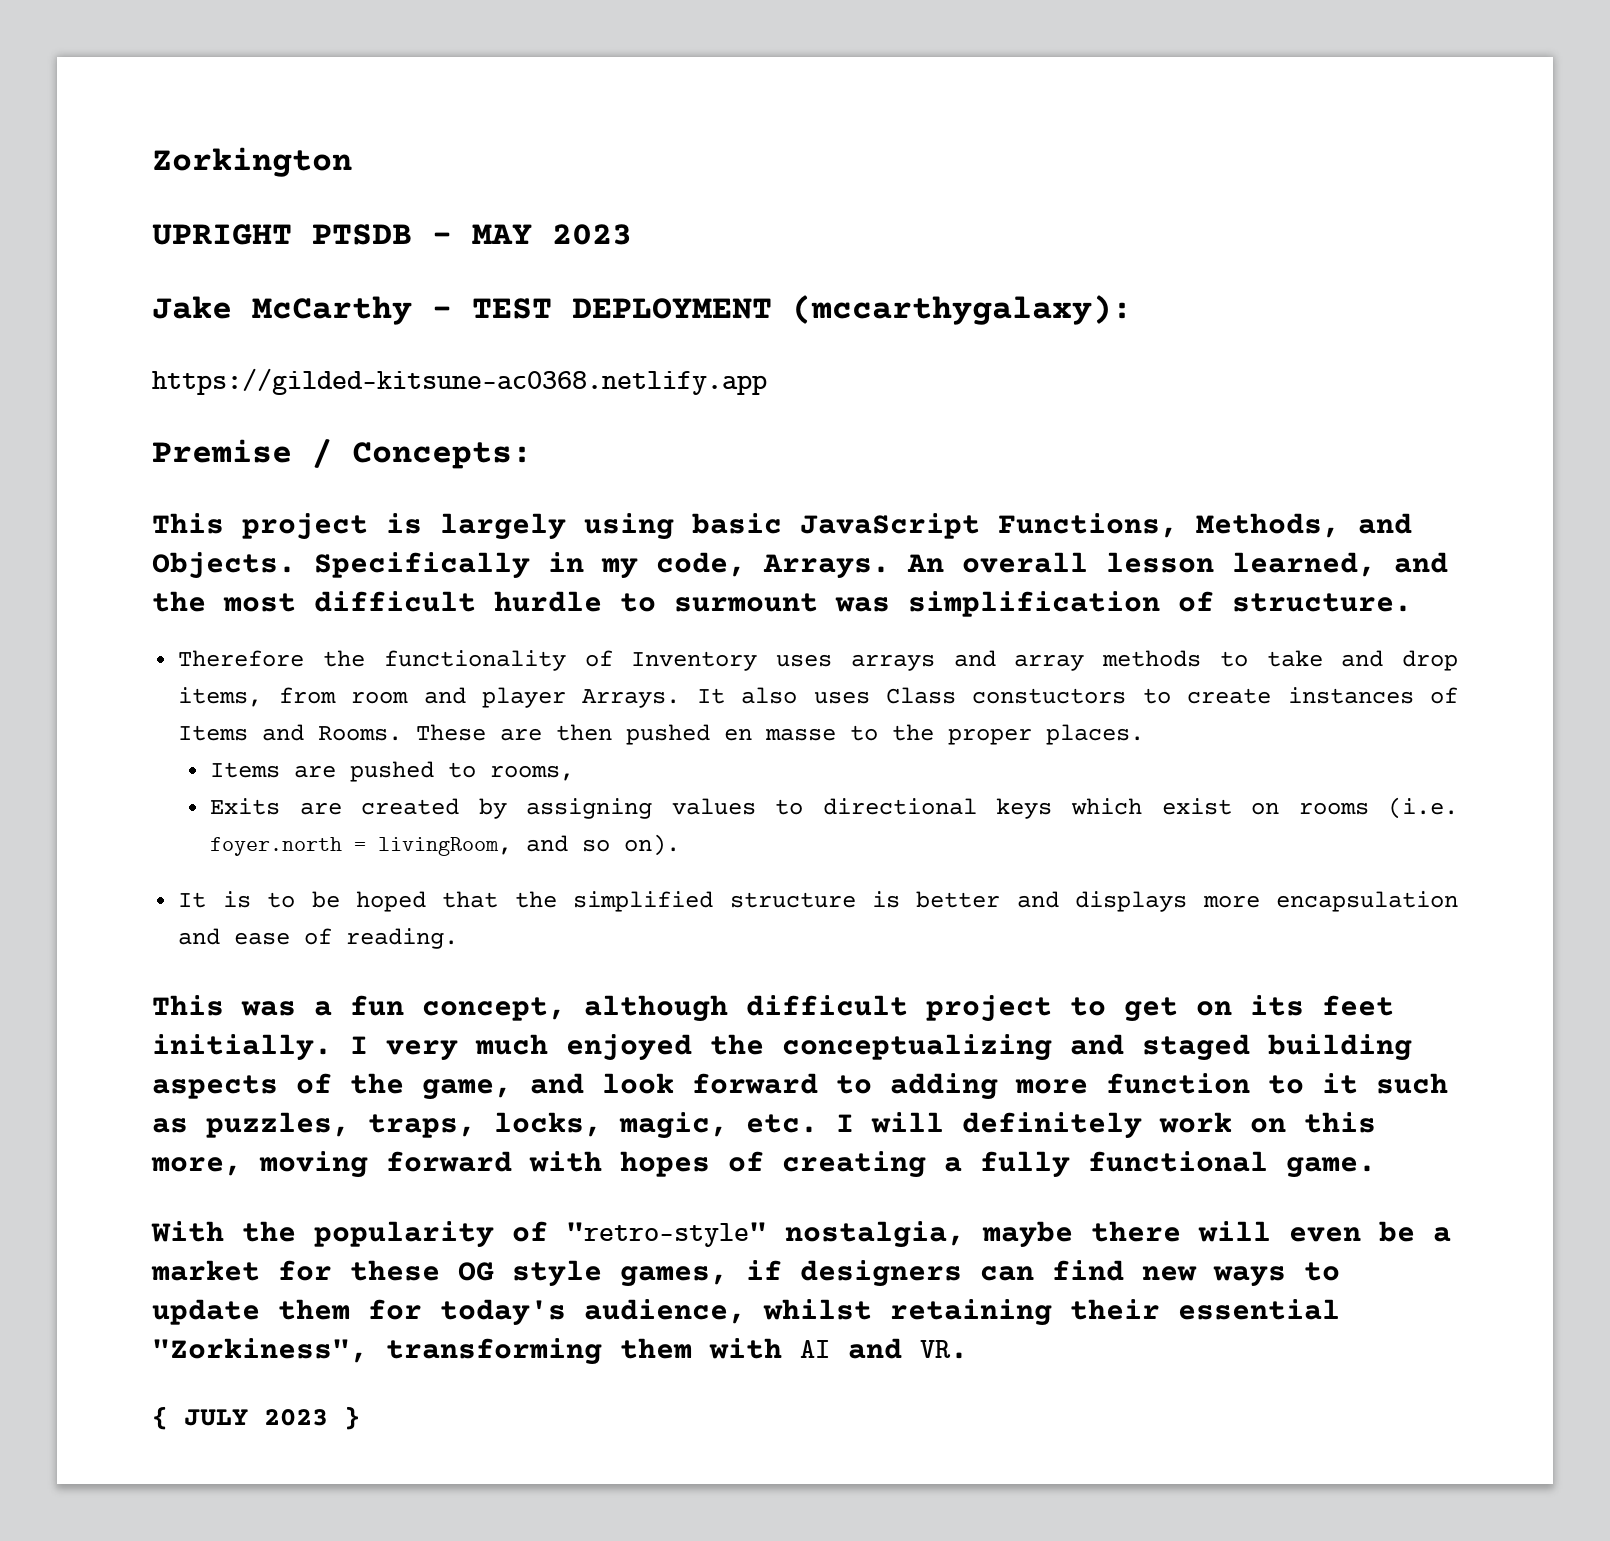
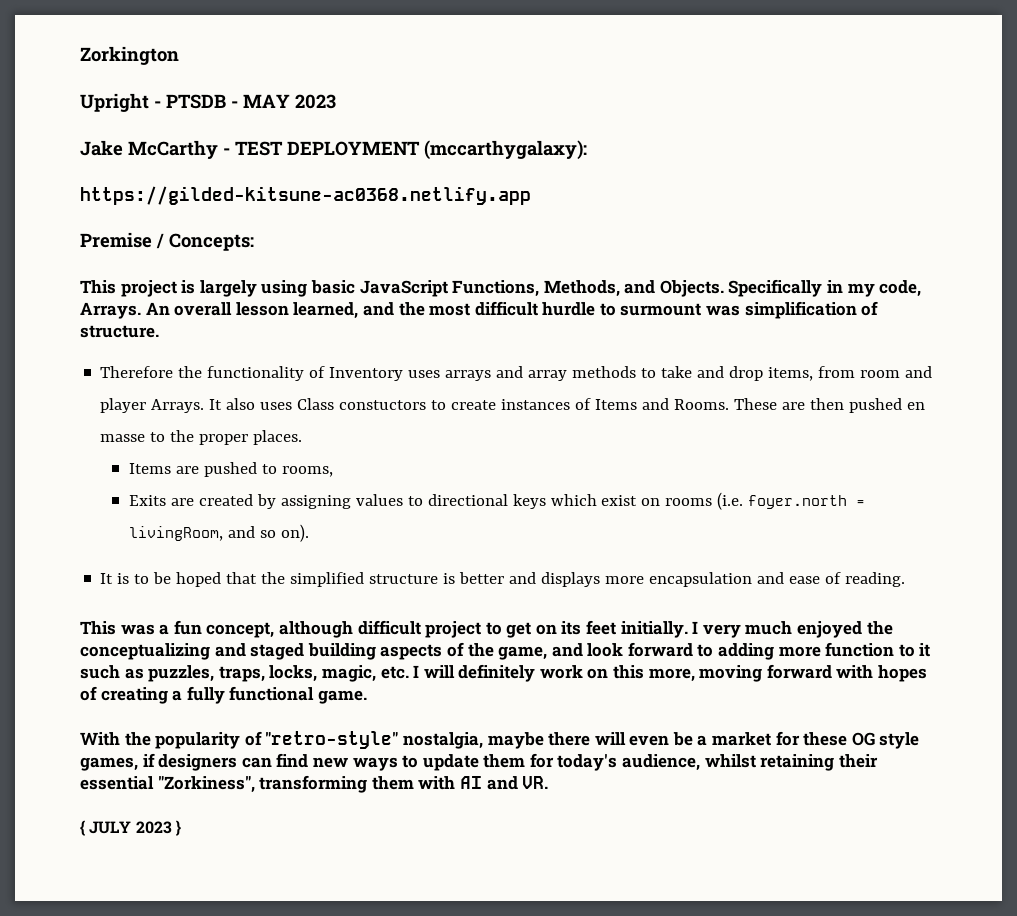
[152,224,292,245] UPRIGHT -> [80,93,161,112] Upright -

